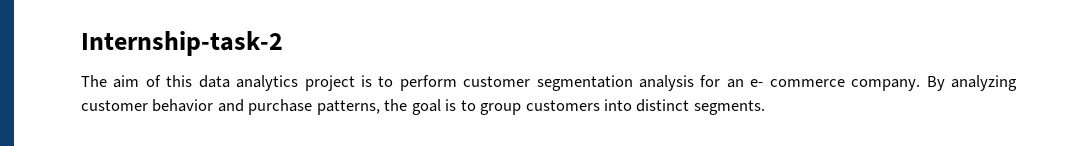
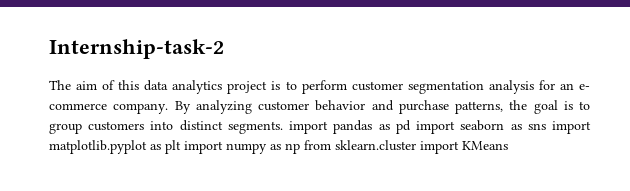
(765, 107) none -> [289,120,591,134] [49,140,508,154] import pandas as pd import seaborn as sns import matplotlib.pyplot as plt import numpy as np from sklearn.cluster import KMeans

